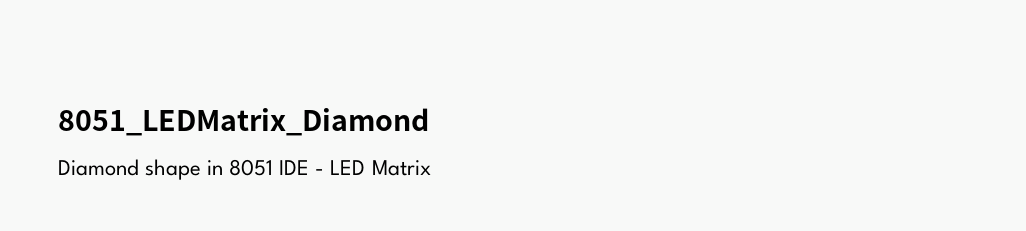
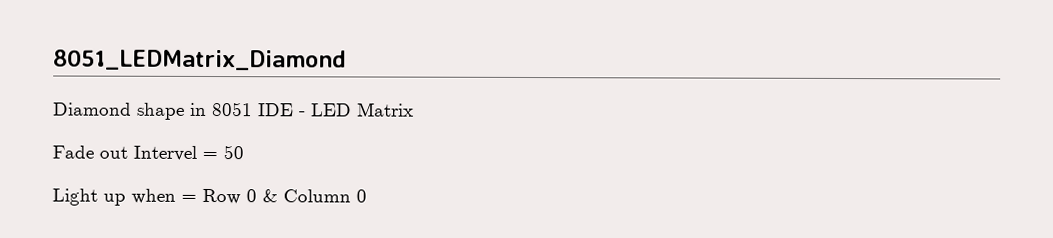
(431, 168) none -> [52,145,244,161] [52,188,367,206] // Fade out Intervel = 50 // Light up when = Row 0 & Column 0

